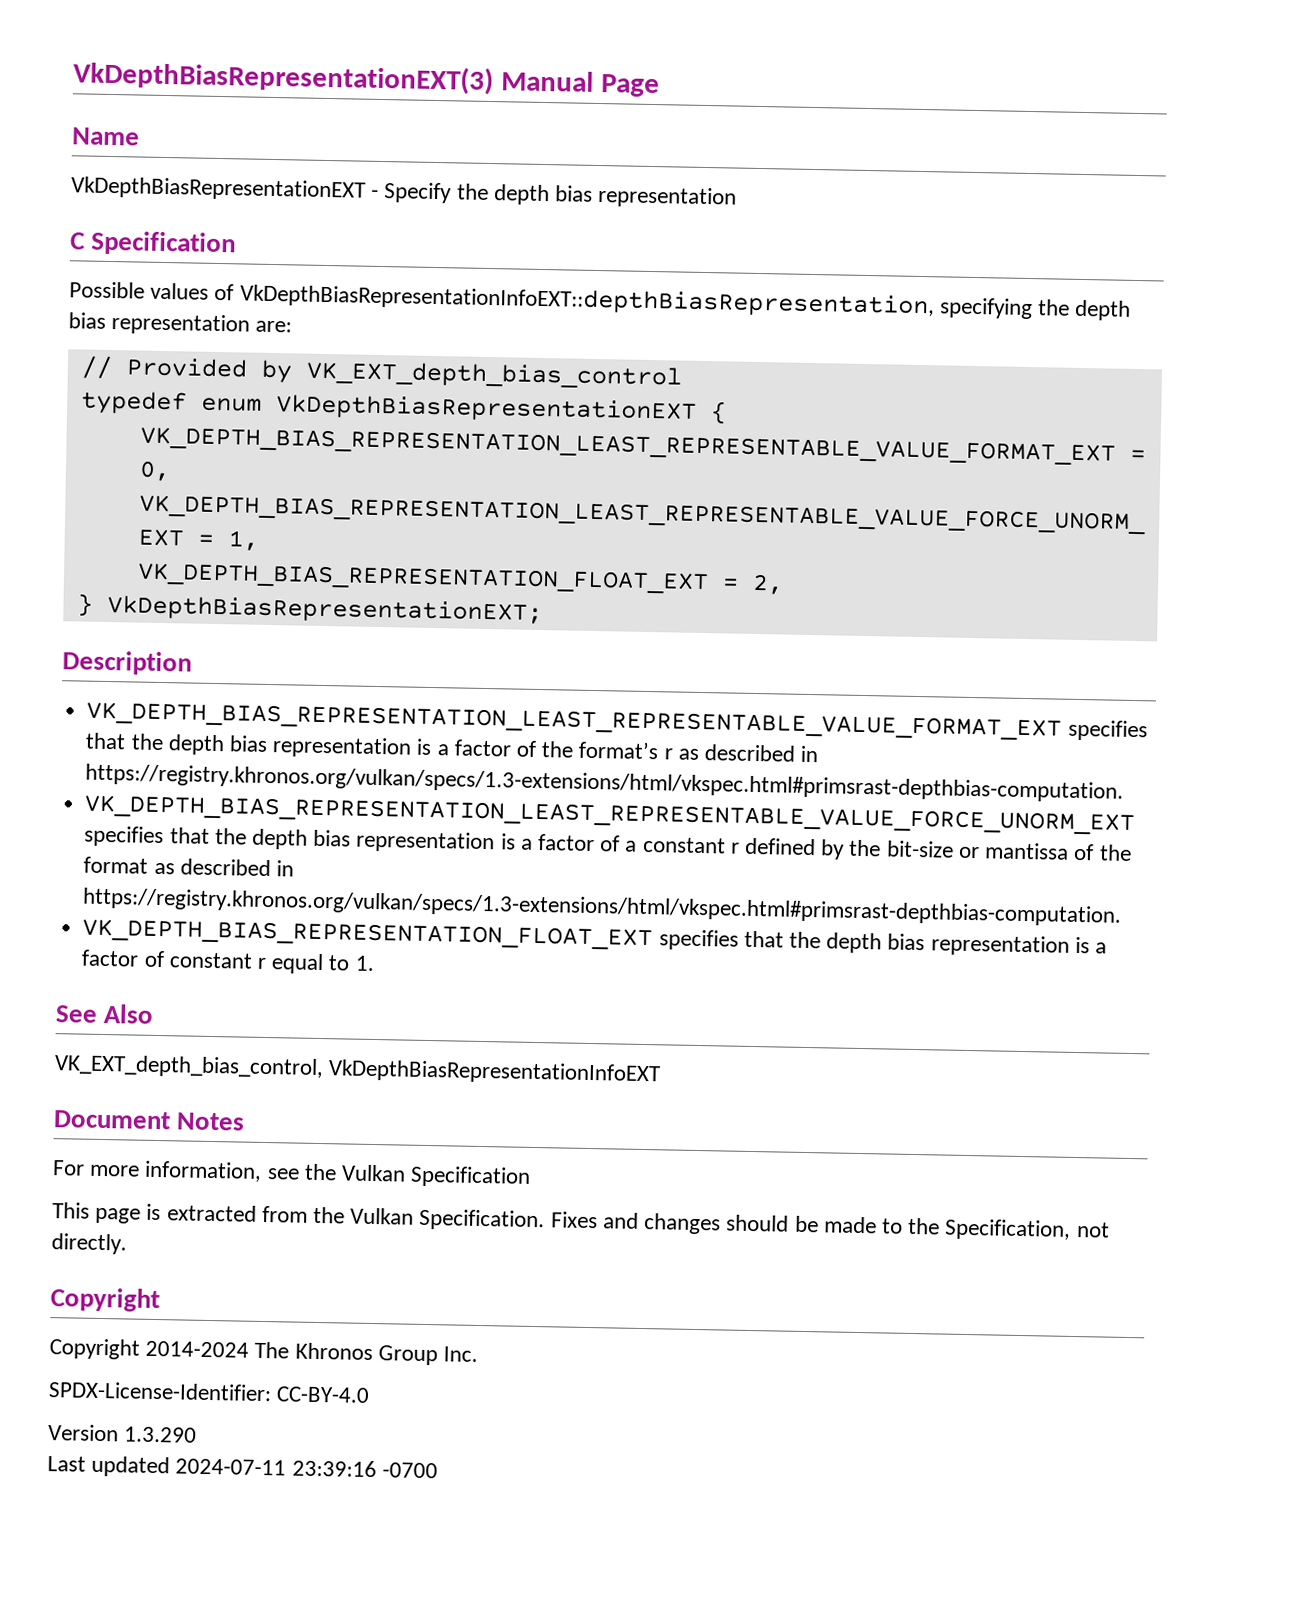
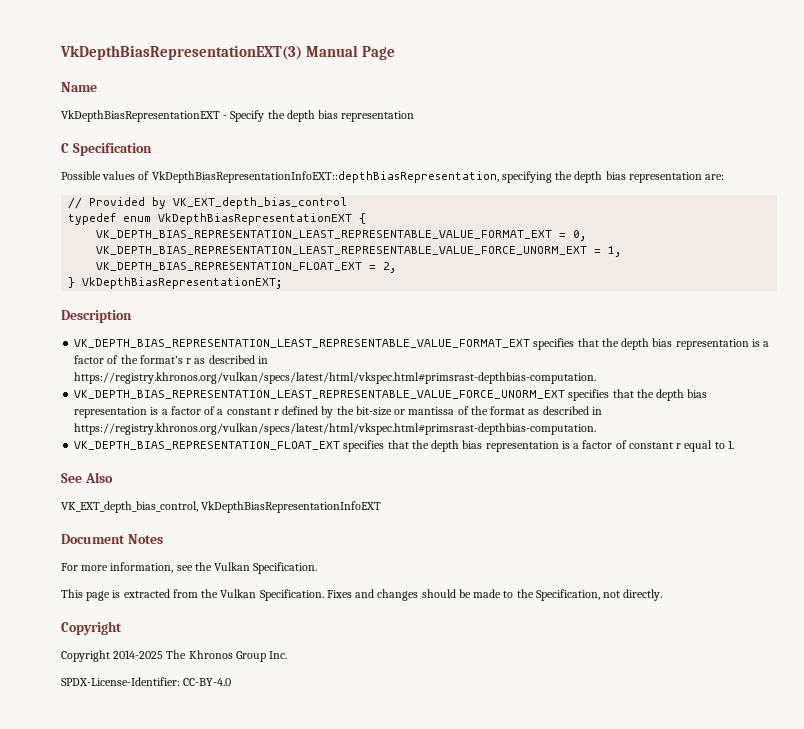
[85,763,1125,803] https://registry.khronos.org/vulkan/specs/1.3-extensions/html/vkspec.html#primsrast-depthbias-computation. -> [74,372,597,384] https://registry.khronos.org/vulkan/specs/latest/html/vkspec.html#primsrast-depthbias-computation.
[82,887,1123,927] https://registry.khronos.org/vulkan/specs/1.3-extensions/html/vkspec.html#primsrast-depthbias-computation. -> [74,423,597,435] https://registry.khronos.org/vulkan/specs/latest/html/vkspec.html#primsrast-depthbias-computation.
[410,1165,532,1188] Specification -> [253,562,318,574] Specification.
[145,1340,250,1358] 2014-2024 -> [113,650,164,659] 2014-2025
[48,1424,198,1443] [47,1455,438,1479] // Version 1.3.290 // Last updated 2024-07-11 23:39:16 -0700 -> (232, 682) none

